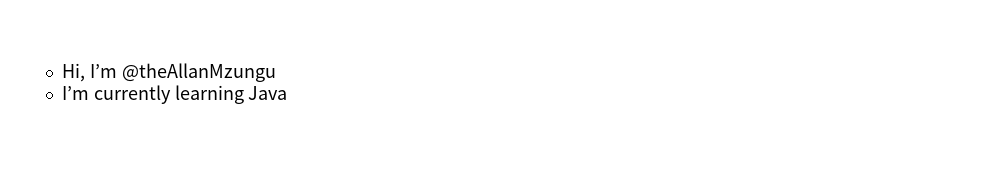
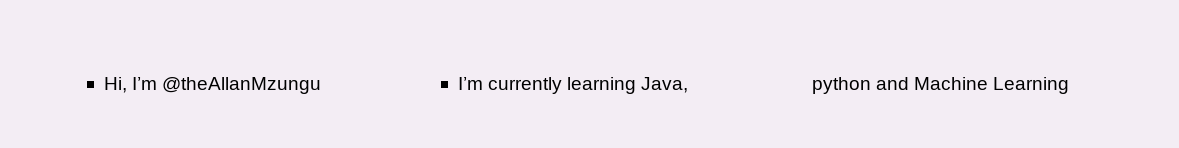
[248,86,288,100] Java -> [641,77,1070,94] Java, python and Machine Learning

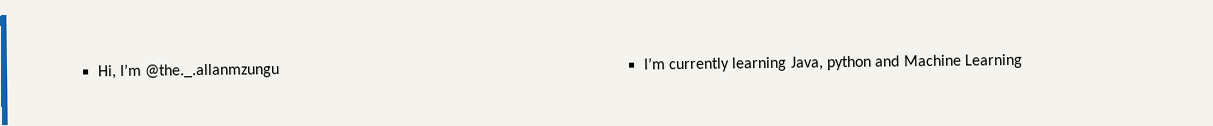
[162,77,322,94] @theAllanMzungu -> [144,63,281,79] @the._.allanmzungu

